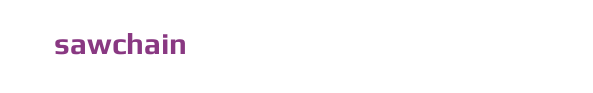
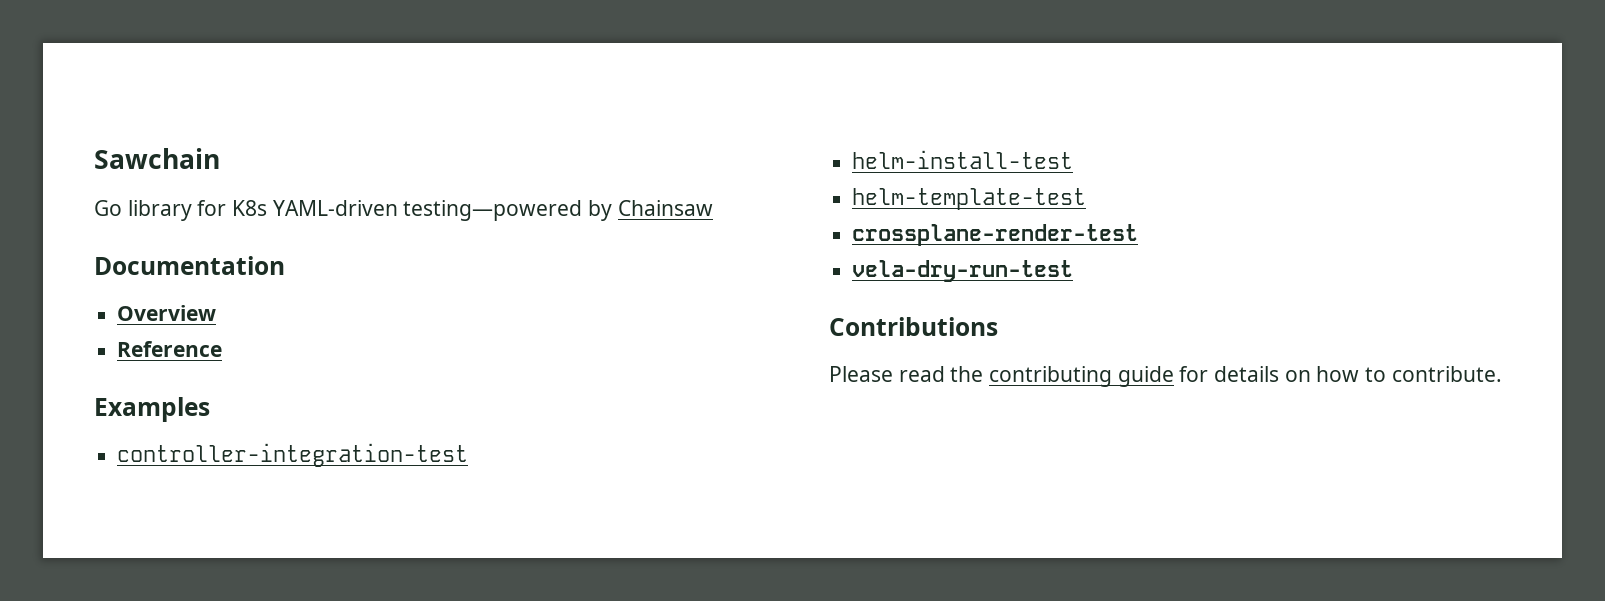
[54,33,187,55] sawchain -> [94,148,220,169] [94,200,713,221] [94,256,285,275] [117,305,217,321] [117,341,223,357] [94,397,210,422] [117,443,469,467] [852,150,1074,169] [852,188,1087,210] [852,224,1139,246] [852,260,1074,282] [829,317,998,336] [829,366,1502,387] Sawchain // Go library for K8s YAML-driven testing—powered by Chainsaw // Documentation // Overview // Reference // Examples // controller-integration-test // helm-install-test // helm-template-test // crossplane-render-test // vela-dry-run-test // Contributions // Please read the contributing guide for details on how to contribute.

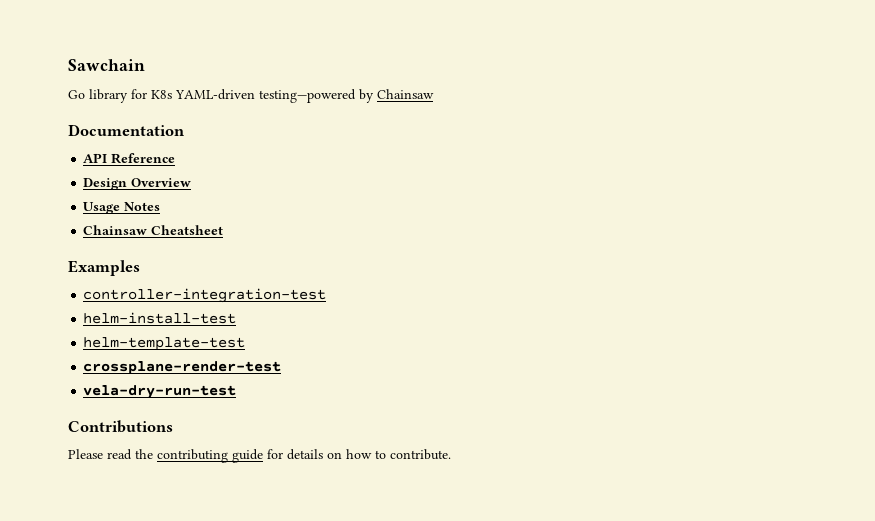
[117,305,217,321] [117,341,223,357] Overview // Reference -> [83,153,176,164] [83,178,192,190] [83,202,161,214] [83,225,224,235] API Reference // Design Overview // Usage Notes // Chainsaw Cheatsheet

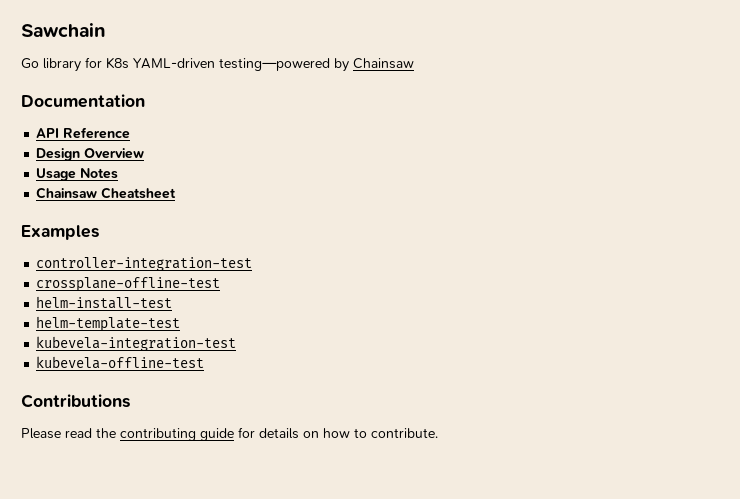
(327, 295) none -> [36,277,221,292] // crossplane-offline-test
[83,361,282,374] [83,385,237,399] crossplane-render-test // vela-dry-run-test -> [36,336,237,351] [36,356,205,369] kubevela-integration-test // kubevela-offline-test

